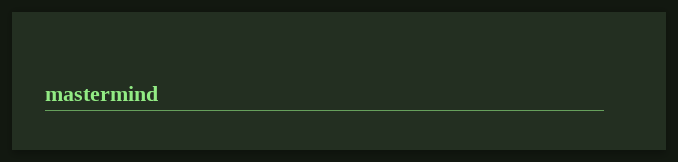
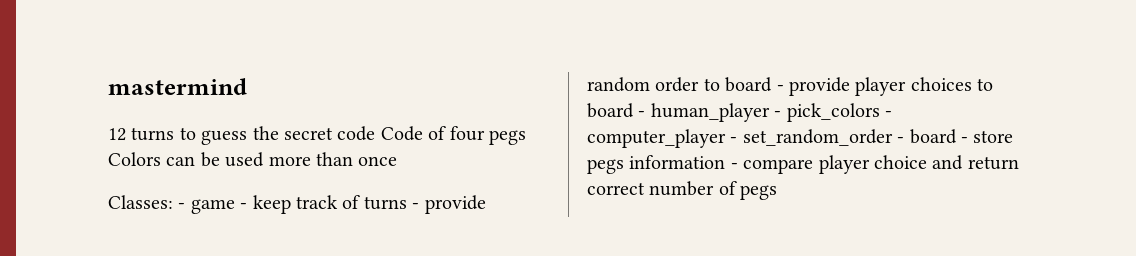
(158, 93) none -> [108,126,526,145] [108,152,398,167] [108,195,486,214] [587,77,994,96] [587,103,892,122] [587,129,1014,148] [587,155,1019,174] [587,181,778,200] // 12 turns to guess the secret code Code of four pegs Colors can be used more than once // Classes: - game - keep track of turns - provide random order to board - provide player choices to board - human_player - pick_colors - computer_player - set_random_order - board - store pegs information - compare player choice and return correct number of pegs

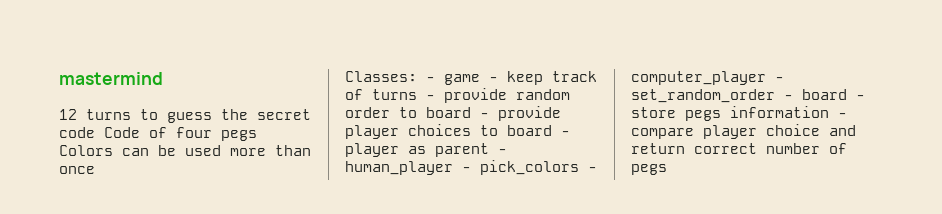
(646, 114) none -> [345,143,507,157] player as parent -

